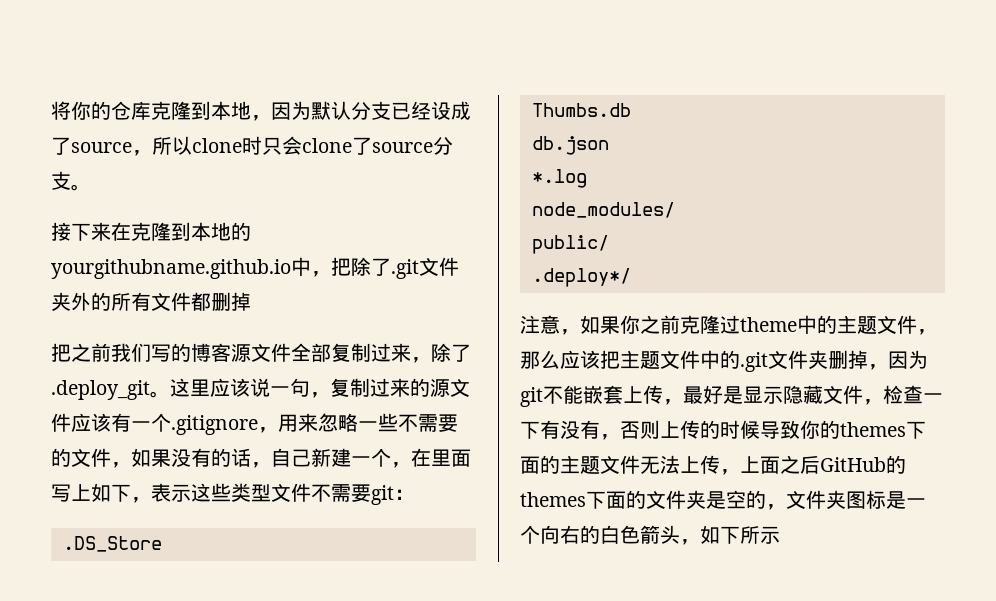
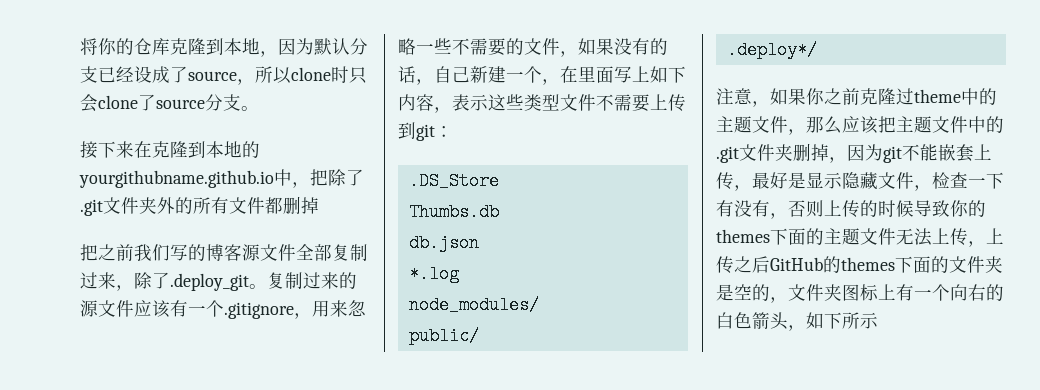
[170,378,330,398] 这里应该说一句， -> (267, 286) none
(131, 493) none -> [398,94,434,111] 内容
(371, 493) none -> [650,94,686,112] [398,122,416,139] 上传到
[760,456,780,474] 面 -> [716,256,734,274] 传
[886,491,906,509] 是 -> [878,284,914,301] 上有

